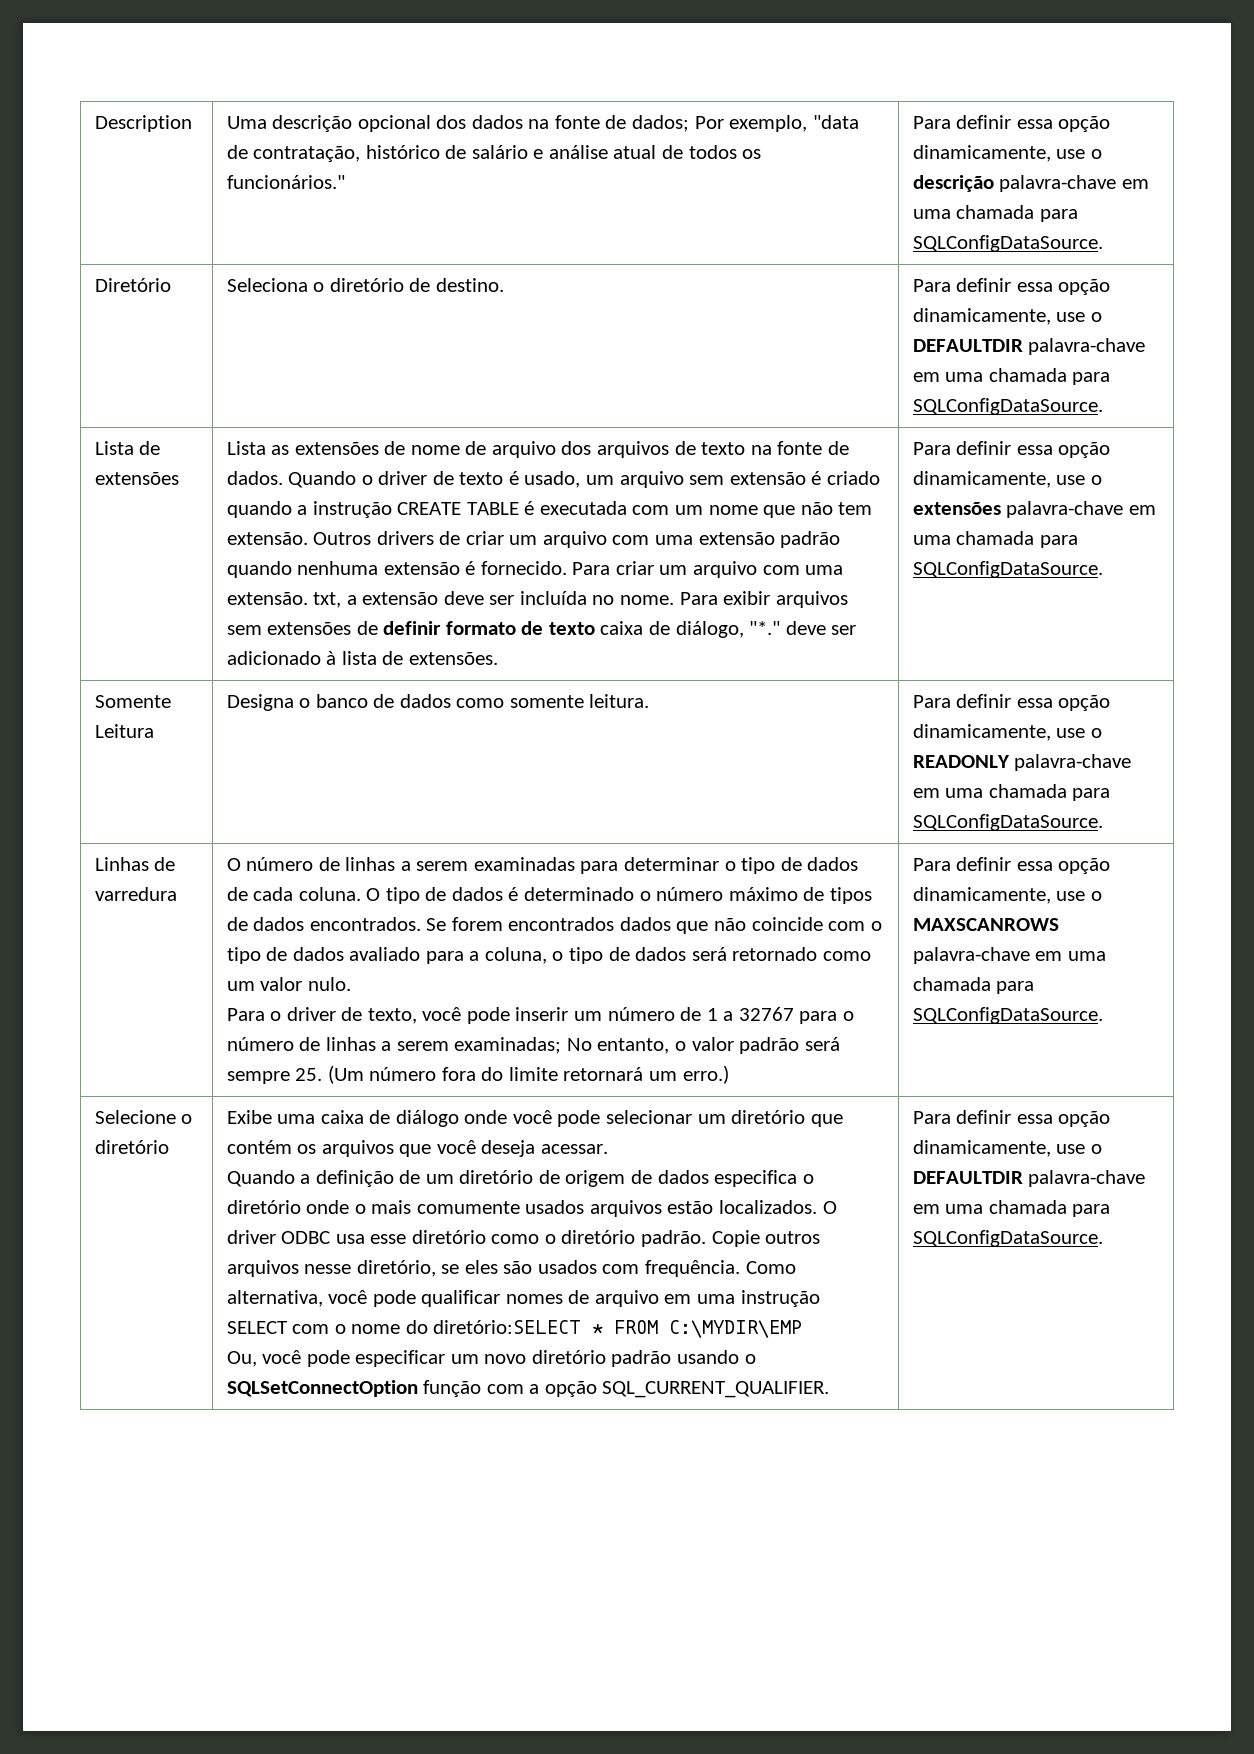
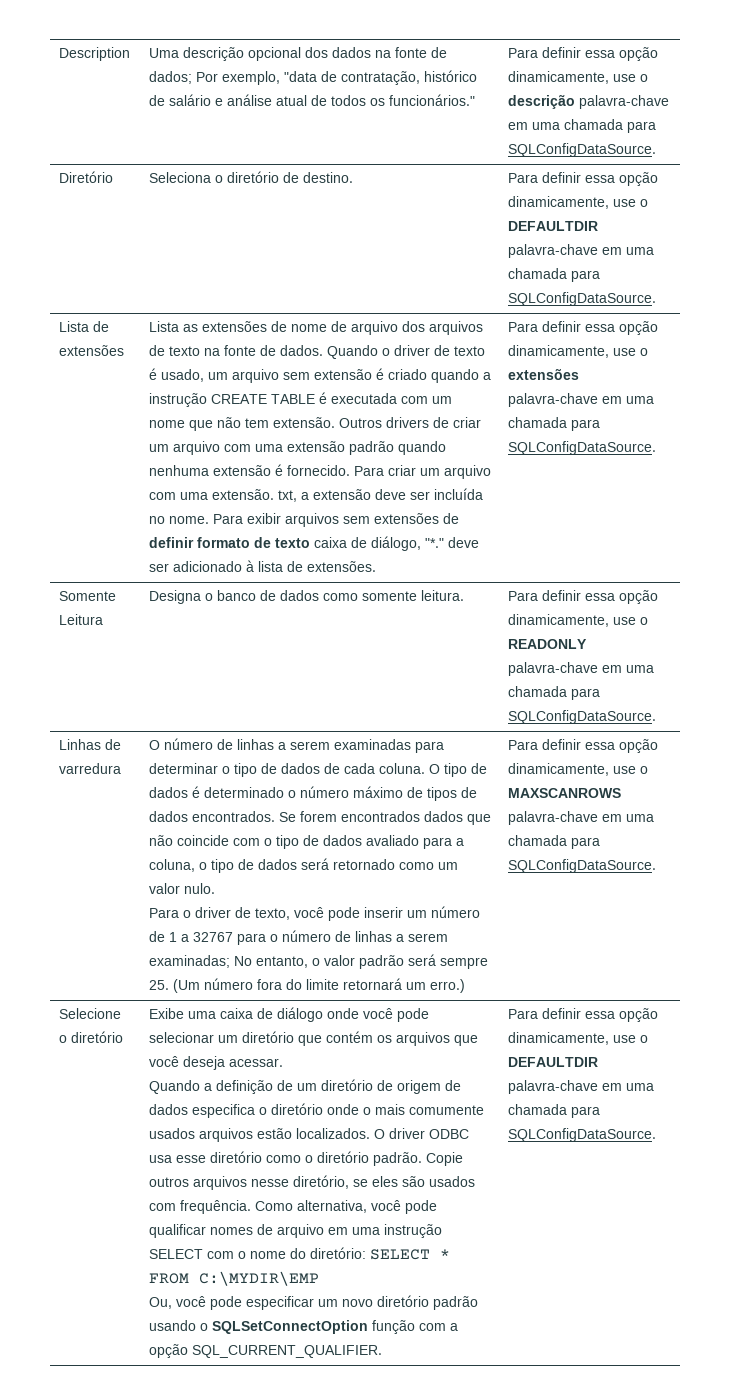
[433,1320,582,1334] diretório:SELECT -> [309,1247,430,1260] diretório: SELECT

